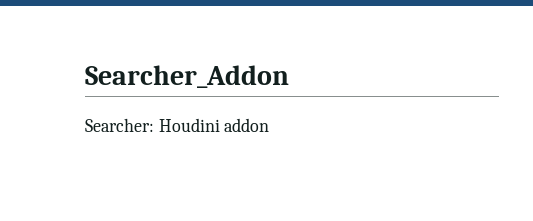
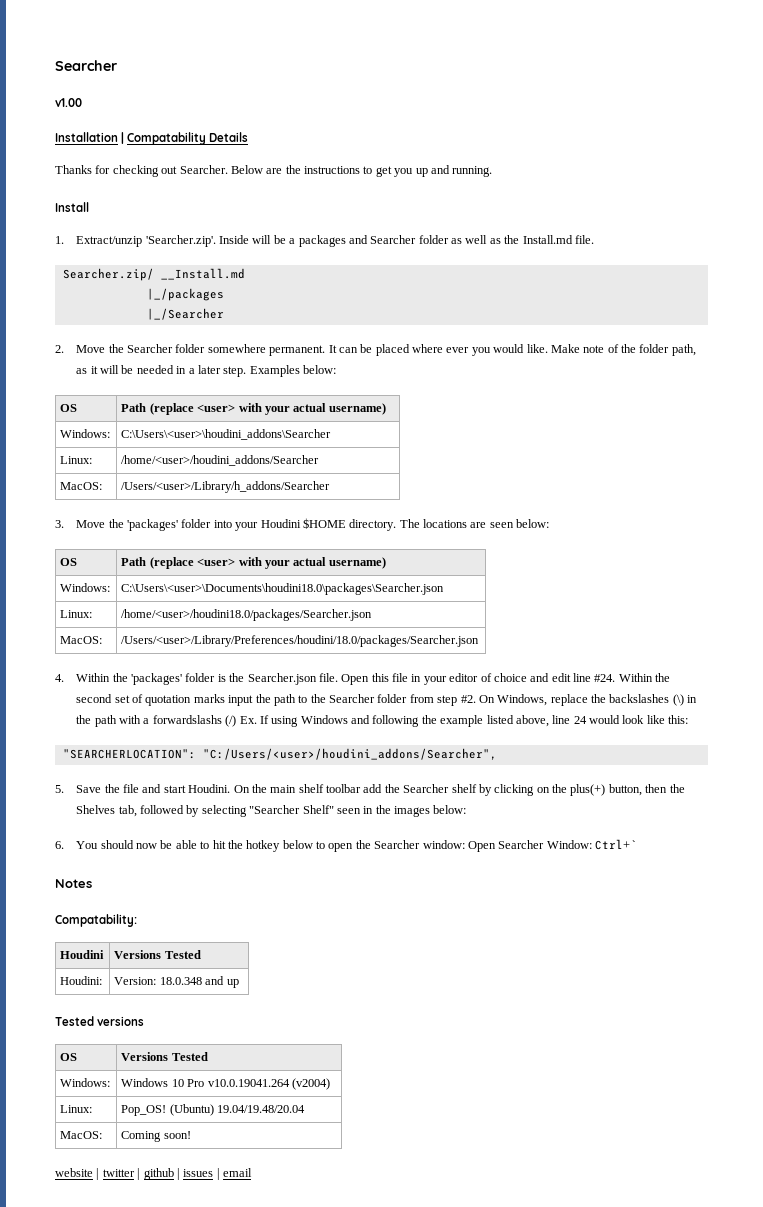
[85,65,289,88] [85,118,270,132] Searcher_Addon // Searcher: Houdini addon -> [55,60,117,71] [55,98,82,107] [55,132,249,145] [55,165,493,177] [55,202,89,212] [55,235,594,247] [62,268,245,281] [146,288,224,301] [146,308,224,320] [55,344,696,356] [76,365,337,377] [60,404,78,412] [121,403,386,415] [60,429,111,438] [121,429,332,440] [60,456,93,464] [121,455,320,466] [60,482,103,490] [121,481,331,493] [55,518,550,531] [60,558,78,566] [121,557,386,569] [60,583,111,592] [121,583,445,595] [60,610,93,618] [121,609,373,621] [60,636,103,644] [121,635,480,647] [55,673,671,685] [76,694,698,706] [76,715,689,727] [62,748,497,760] [55,784,685,796] [76,805,467,817] [55,839,638,852] [55,879,92,888] [55,914,137,927] [60,950,105,959] [114,950,201,959] [60,976,103,985] [114,976,239,988] [55,1016,145,1026] [60,1053,78,1061] [121,1052,208,1061] [60,1078,111,1087] [121,1078,330,1090] [60,1105,93,1113] [121,1104,306,1116] [60,1131,103,1139] [121,1131,191,1142] [55,1168,252,1180] Searcher // v1.00 // Installation | Compatability Details // Thanks for checking out Searcher. Below are the instructions to get you up and running. // Install // 1. Extract/unzip 'Searcher.zip'. Inside will be a packages and Searcher folder as well as the Install.md file. // Searcher.zip/ __Install.md // |_/packages // |_/Searcher // 2. Move the Searcher folder somewhere permanent. It can be placed where ever you would like. Make note of the folder path, as it will be needed in a later step. Examples below: // OS | Path (replace <user> with your actual username) // Windows: | C:\Users\<user>\houdini_addons\Searcher // Linux: | /home/<user>/houdini_addons/Searcher // MacOS: | /Users/<user>/Library/h_addons/Searcher // 3. Move the 'packages' folder into your Houdini $HOME directory. The locations are seen below: // OS | Path (replace <user> with your actual username) // Windows: | C:\Users\<user>\Documents\houdini18.0\packages\Searcher.json // Linux: | /home/<user>/houdini18.0/packages/Searcher.json // MacOS: | /Users/<user>/Library/Preferences/houdini/18.0/packages/Searcher.json // 4. Within the 'packages' folder is the Searcher.json file. Open this file in your editor of choice and edit line #24. Within the second set of quotation marks input the path to the Searcher folder from step #2. On Windows, replace the backslashes (\) in the path with a forwardslashs (/) Ex. If using Windows and following the example listed above, line 24 would look like this: // "SEARCHERLOCATION": "C:/Users/<user>/houdini_addons/Searcher", // 5. Save the file and start Houdini. On the main shelf toolbar add the Searcher shelf by clicking on the plus(+) button, then the Shelves tab, followed by selecting "Searcher Shelf" seen in the images below: // 6. You should now be able to hit the hotkey below to open the Searcher window: Open Searcher Window: Ctrl+` // Notes // Compatability: // Houdini | Versions Tested // Houdini: | Version: 18.0.348 and up // Tested versions // OS | Versions Tested // Windows: | Windows 10 Pro v10.0.19041.264 (v2004) // Linux: | Pop_OS! (Ubuntu) 19.04/19.48/20.04 // MacOS: | Coming soon! // website | twitter | github | issues | email

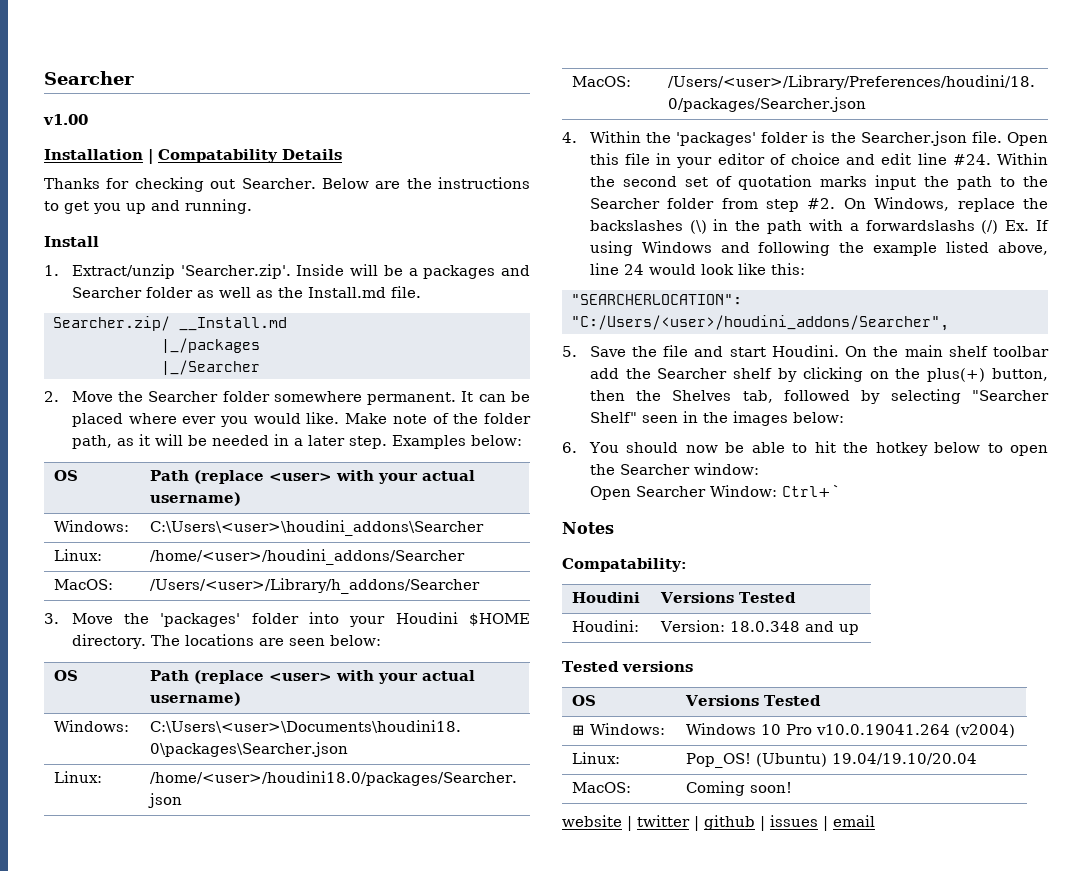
(465, 844) none -> (759, 469) //
(208, 1056) none -> [572,725,586,735] ⊞
[217,1105,306,1113] 19.04/19.48/20.04 -> [832,753,978,765] 19.04/19.10/20.04

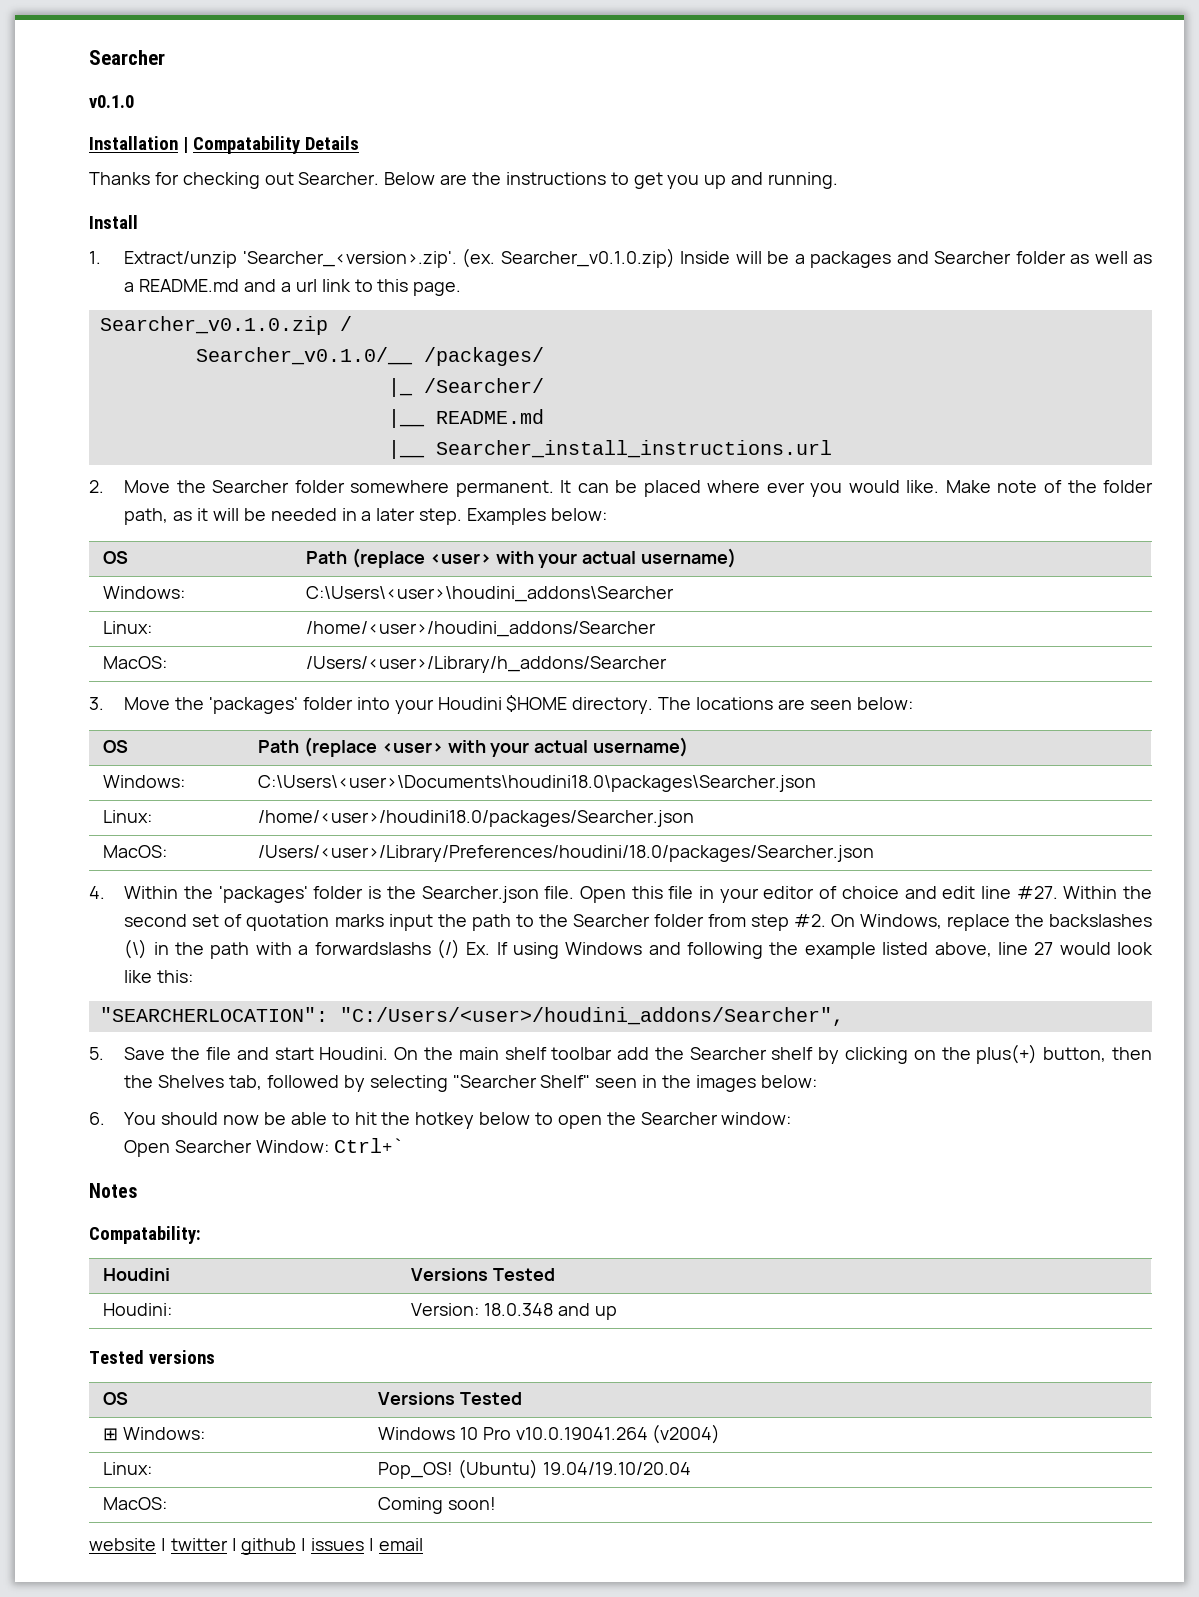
[43,114,88,125] v1.00 -> [89,95,134,108] v0.1.0
[180,264,291,279] 'Searcher.zip'. -> [242,248,675,268] 'Searcher_<version>.zip'. (ex. Searcher_v0.1.0.zip)
[277,286,421,298] [52,316,287,331] [160,338,260,353] [160,360,260,375] the Install.md file. // Searcher.zip/ __Install.md // |_/packages // |_/Searcher -> [124,279,462,296] [99,316,352,335] [195,347,544,366] [387,378,544,397] [387,409,544,428] [387,440,832,459] a README.md and a url link to this page. // Searcher_v0.1.0.zip / // Searcher_v0.1.0/__ /packages/ // |_ /Searcher/ // |__ README.md // |__ Searcher_install_instructions.url
[952,154,991,165] #24. -> [1016,886,1058,899] #27.
[623,264,644,275] 24 -> [1034,942,1054,955] 27

